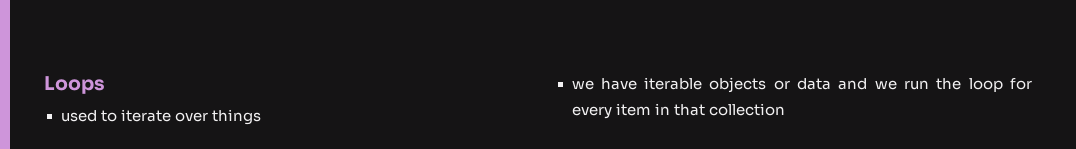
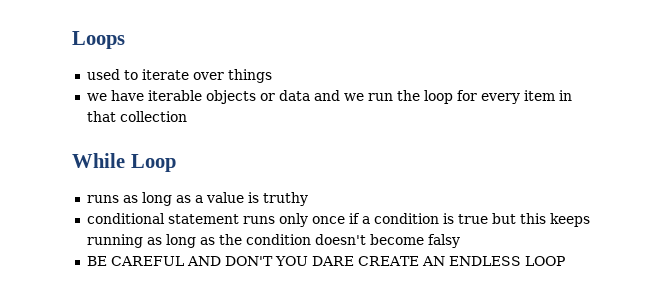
(785, 109) none -> [72,153,176,172] [86,192,308,206] [86,213,590,227] [86,234,460,248] [86,256,565,266] // While Loop // runs as long as a value is truthy // conditional statement runs only once if a condition is true but this keeps running as long as the condition doesn't become falsy // BE CAREFUL AND DON'T YOU DARE CREATE AN ENDLESS LOOP

